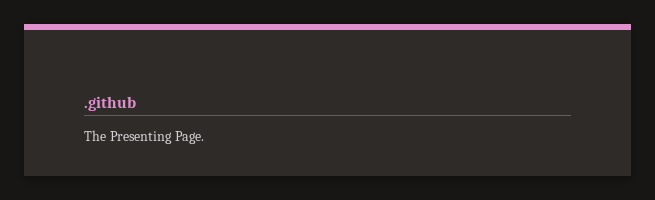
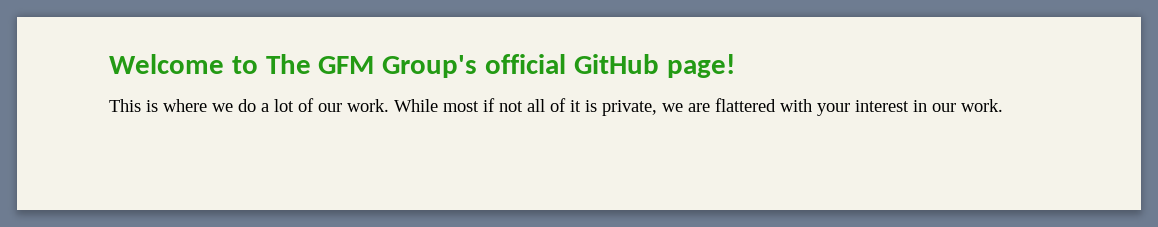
[84,96,136,111] [84,130,204,144] .github // The Presenting Page. -> [109,54,735,78] [109,98,1003,116] Welcome to The GFM Group's official GitHub page! // This is where we do a lot of our work. While most if not all of it is private, we are flattered with your interest in our work.

